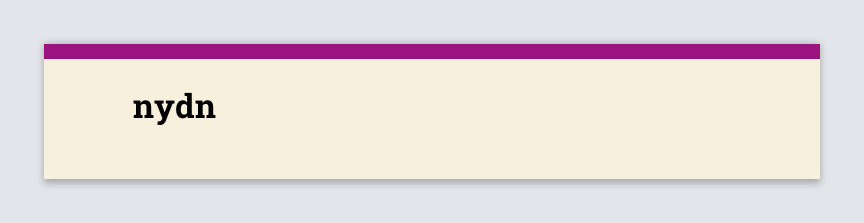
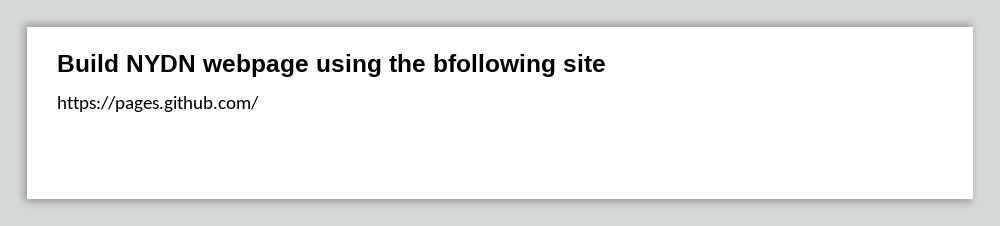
[133,92,216,126] nydn -> [57,54,606,77] [57,96,259,112] Build NYDN webpage using the bfollowing site // https://pages.github.com/

